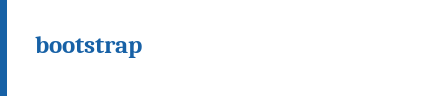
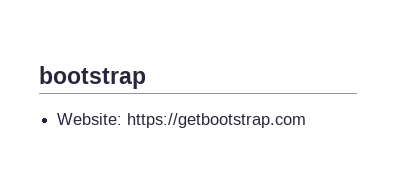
(142, 47) none -> [57,113,307,128] // Website: https://getbootstrap.com

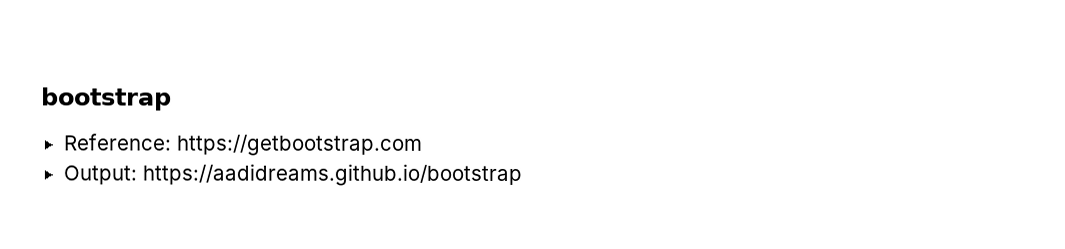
[57,113,123,125] Website: -> [62,133,171,151] Reference:
(307, 120) none -> [62,163,522,186] // Output: https://aadidreams.github.io/bootstrap

